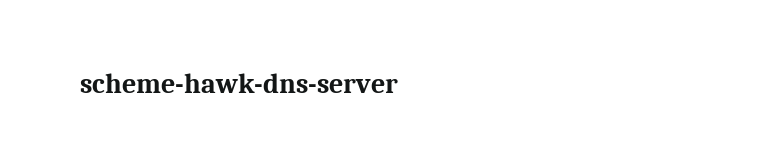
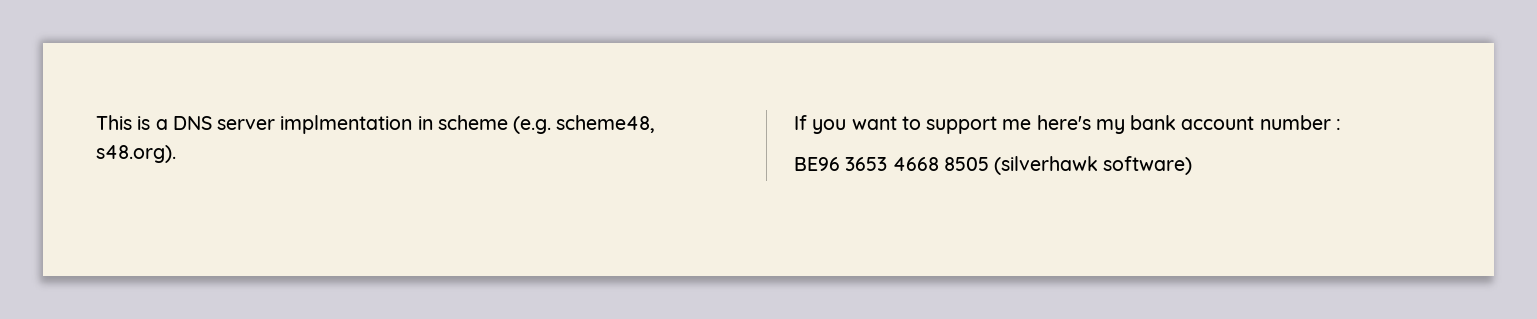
[80,73,398,93] scheme-hawk-dns-server -> [96,115,656,134] [96,145,176,163] [794,115,1341,134] [794,156,1193,175] This is a DNS server implmentation in scheme (e.g. scheme48, s48.org). // If you want to support me here's my bank account number : // BE96 3653 4668 8505 (silverhawk software)

